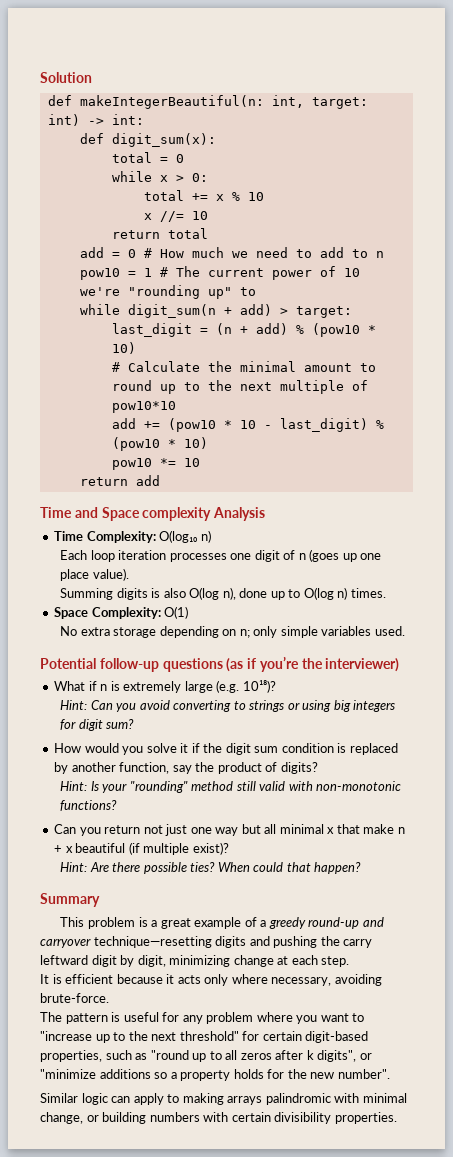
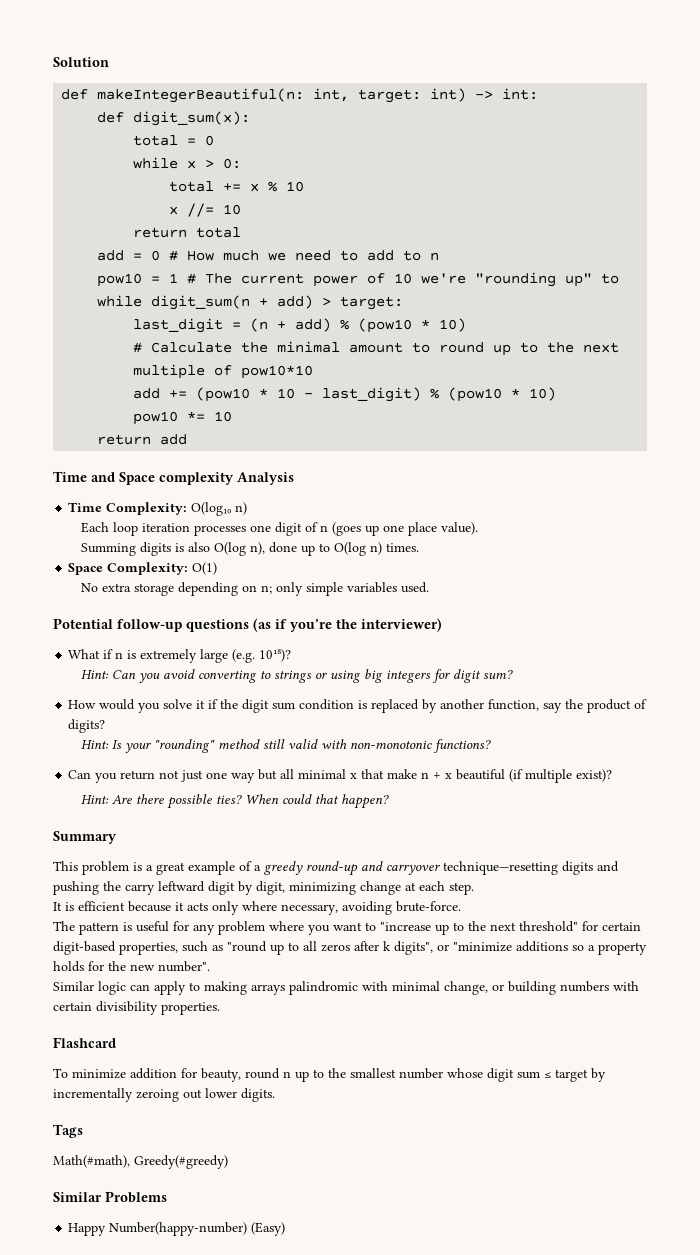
(397, 1118) none -> [53,1037,116,1048] [53,1068,606,1082] [53,1088,275,1102] [53,1124,83,1138] [53,1155,228,1169] [53,1191,167,1203] [68,1222,286,1236] // Flashcard // To minimize addition for beauty, round n up to the smallest number whose digit sum ≤ target by incrementally zeroing out lower digits. // Tags // Math(#math), Greedy(#greedy) // Similar Problems // Happy Number(happy-number) (Easy)

